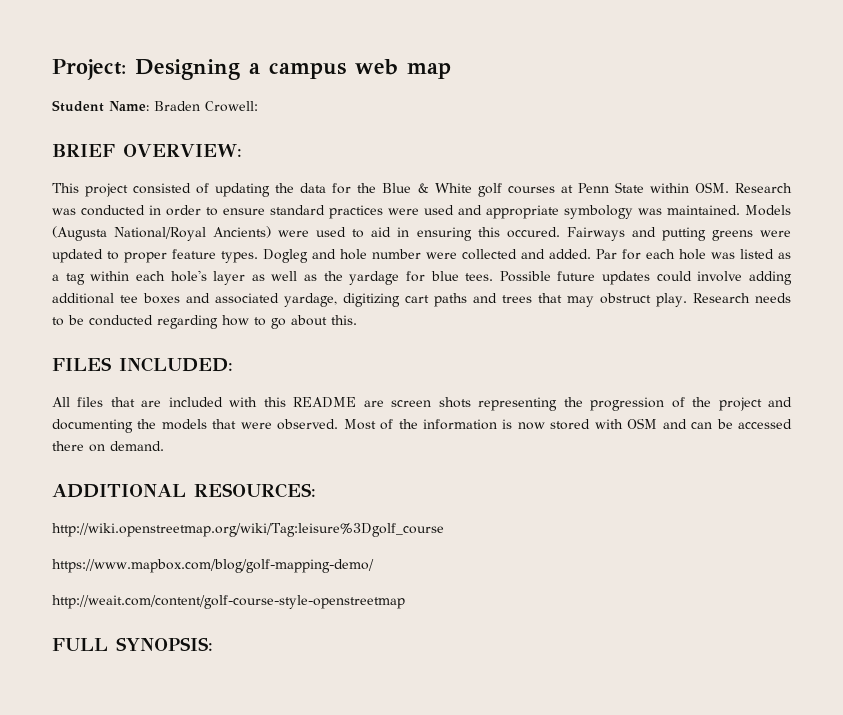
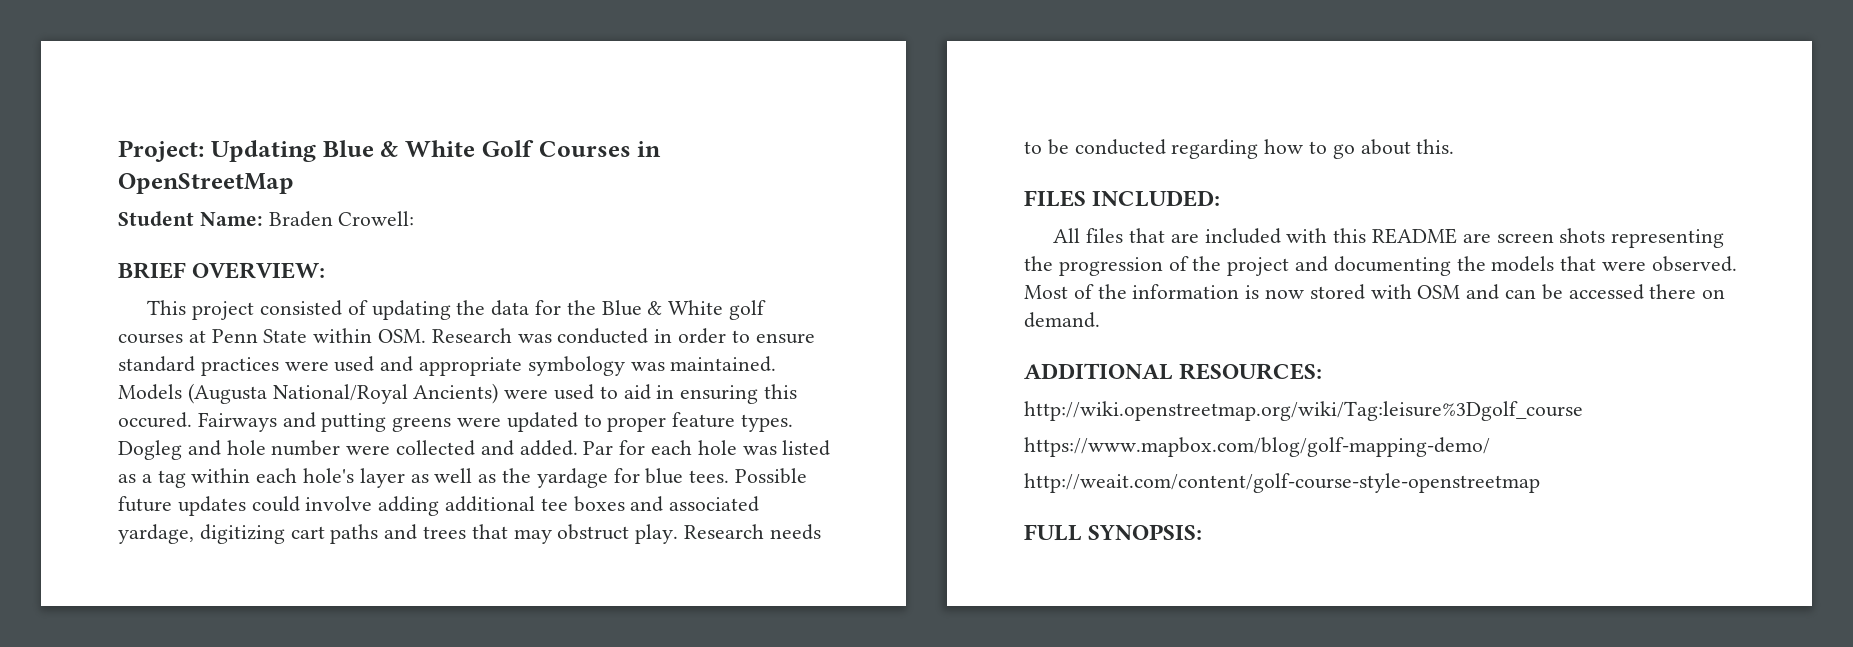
[135,59,451,80] Designing a campus web map -> [210,140,662,162] [118,173,294,194] Updating Blue & White Golf Courses in OpenStreetMap

